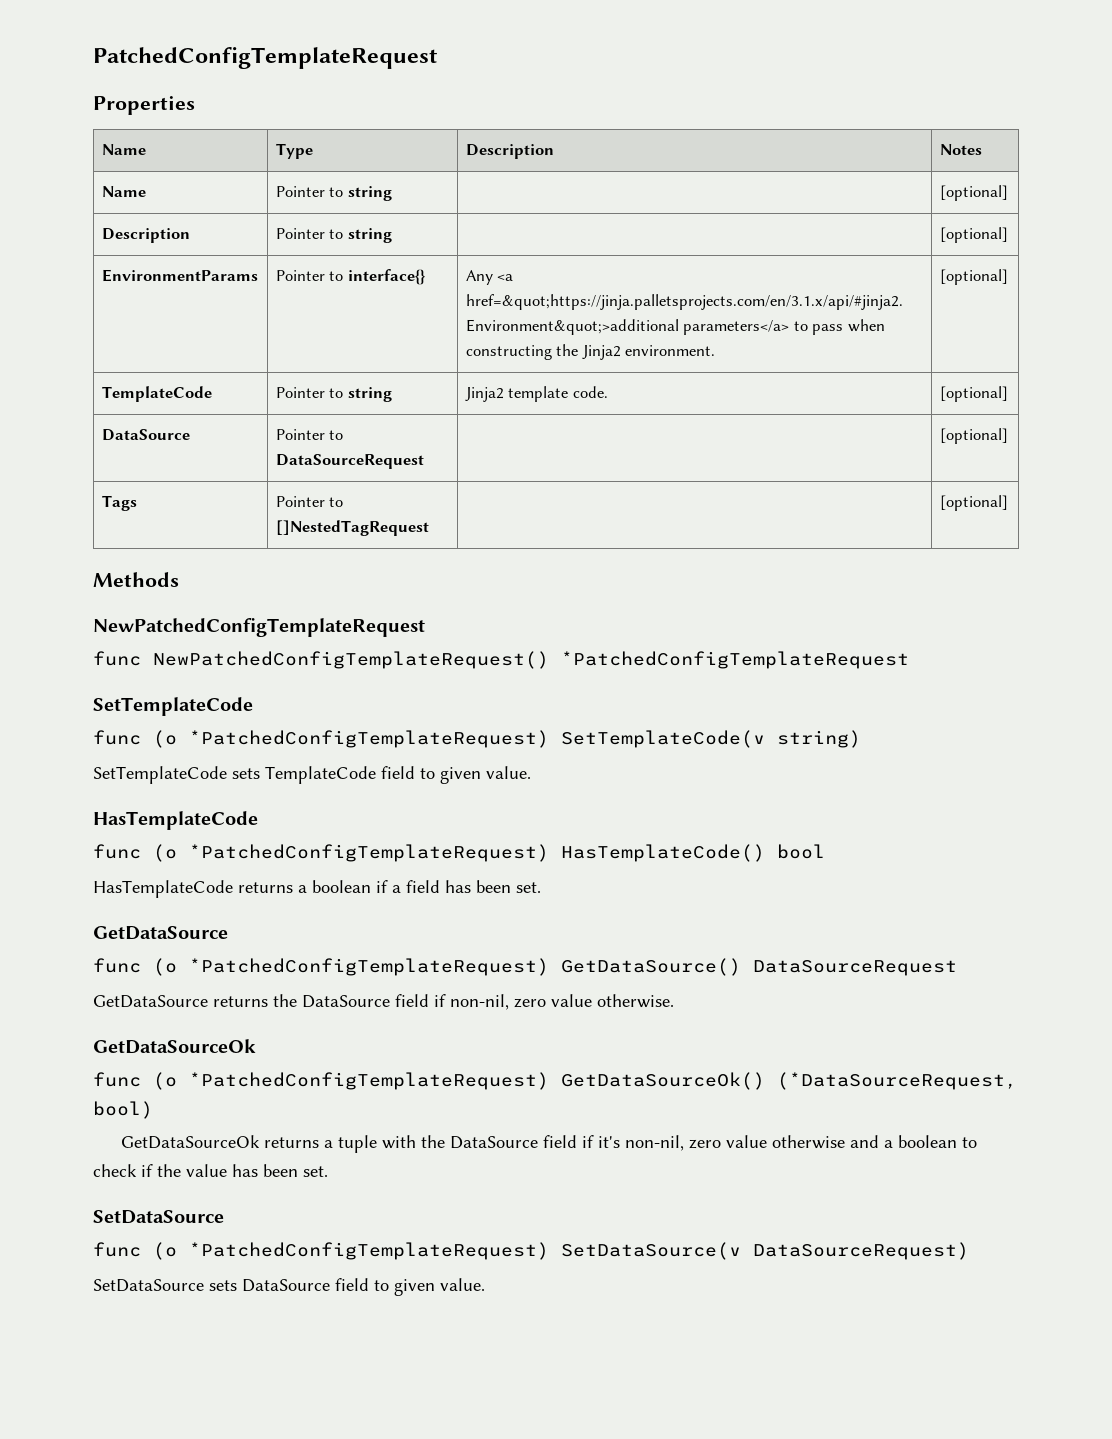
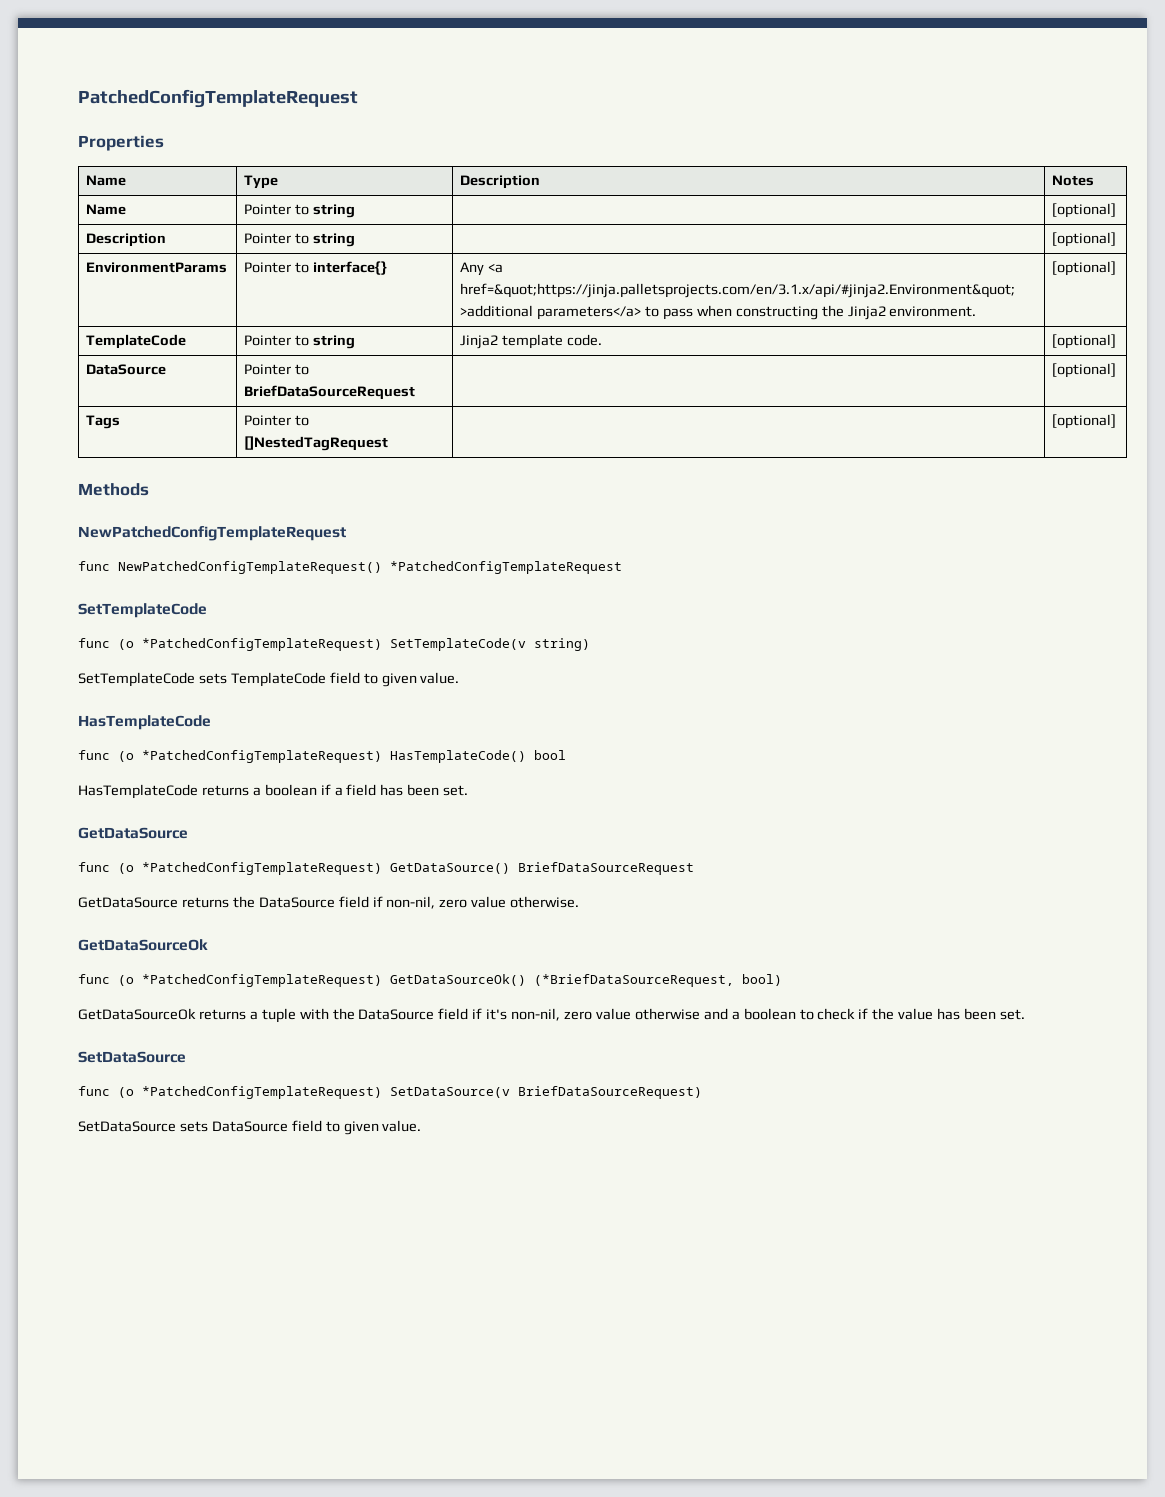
[275,454,424,469] DataSourceRequest -> [244,385,416,400] BriefDataSourceRequest
[753,960,957,976] DataSourceRequest -> [518,862,694,875] BriefDataSourceRequest
[777,1072,1017,1090] (*DataSourceRequest, -> [534,974,734,987] (*BriefDataSourceRequest,
[753,1242,969,1260] DataSourceRequest) -> [518,1086,702,1099] BriefDataSourceRequest)

